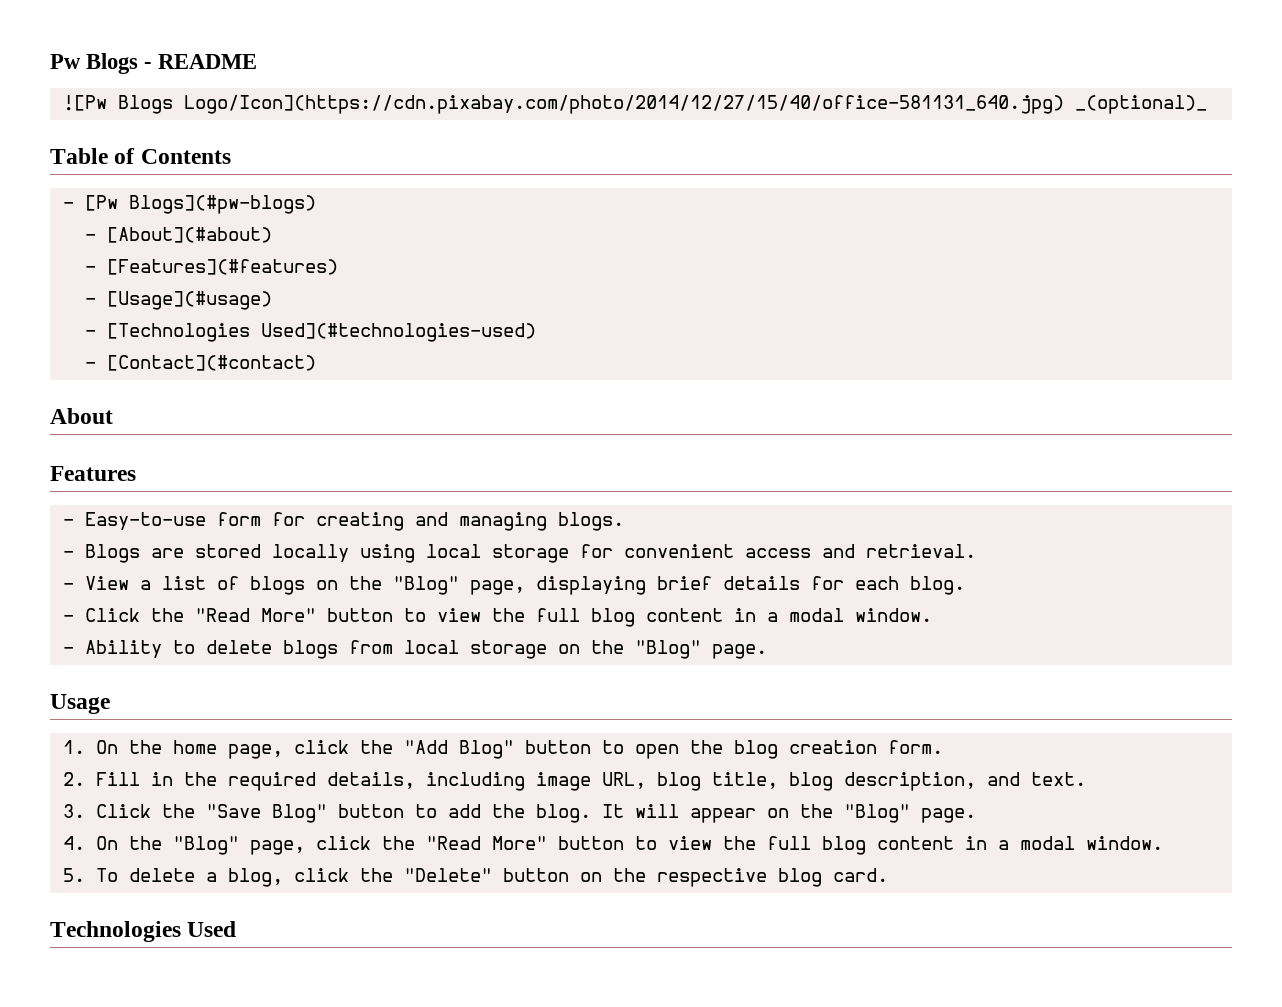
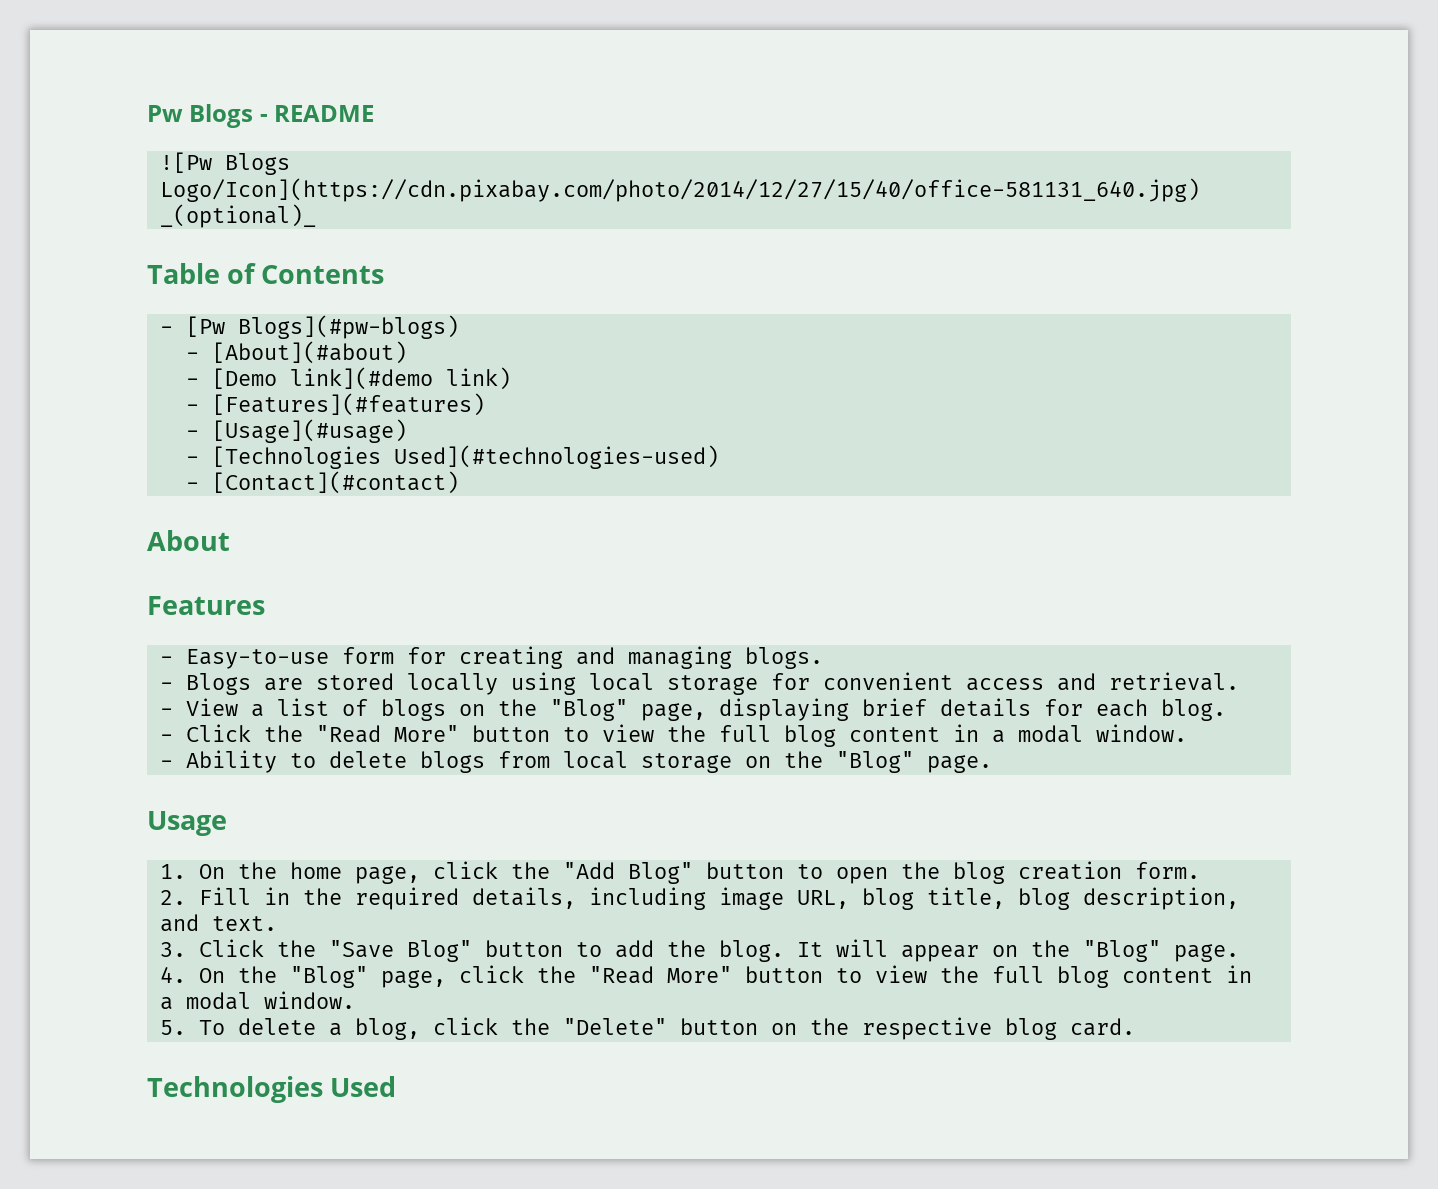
(272, 235) none -> [186,367,512,390] // - [Demo link](#demo link)

